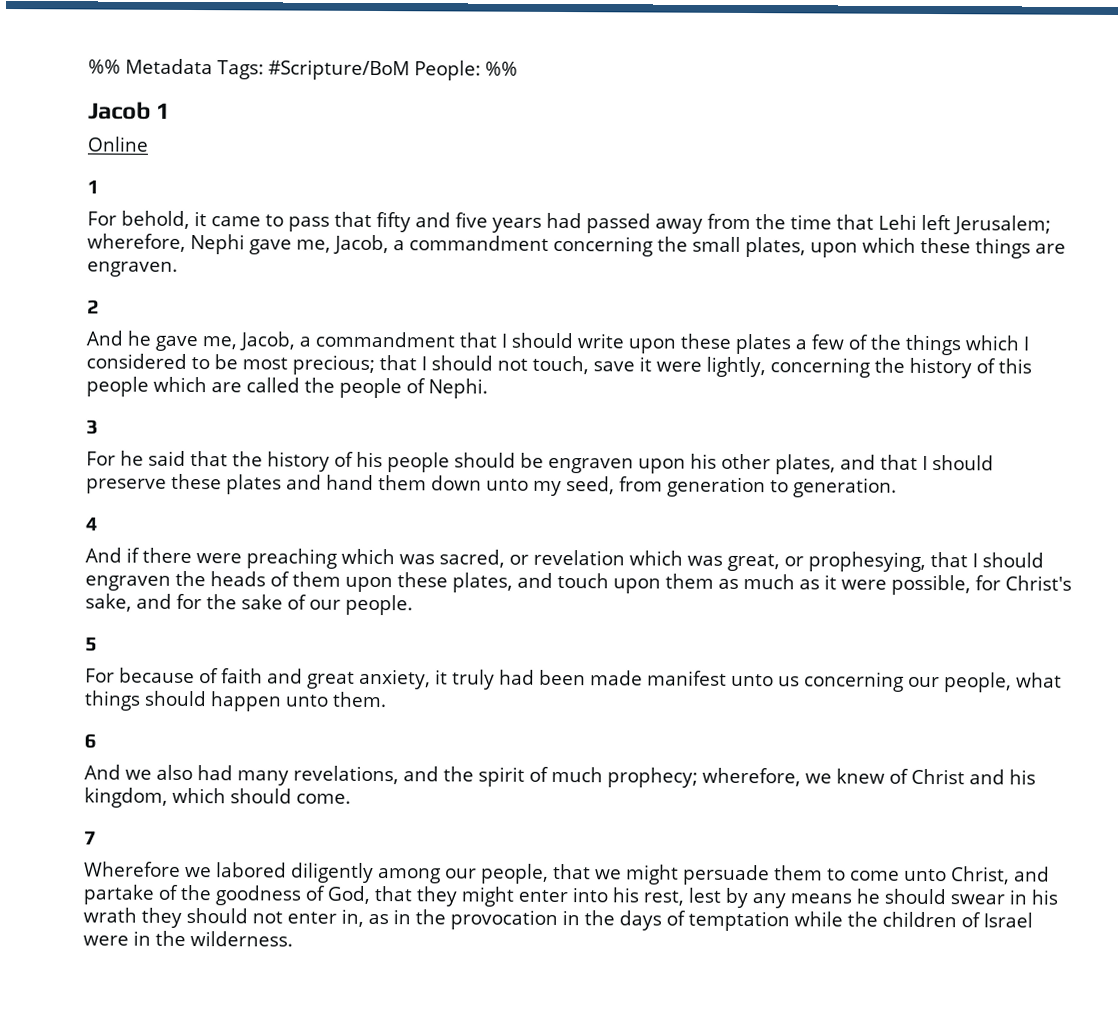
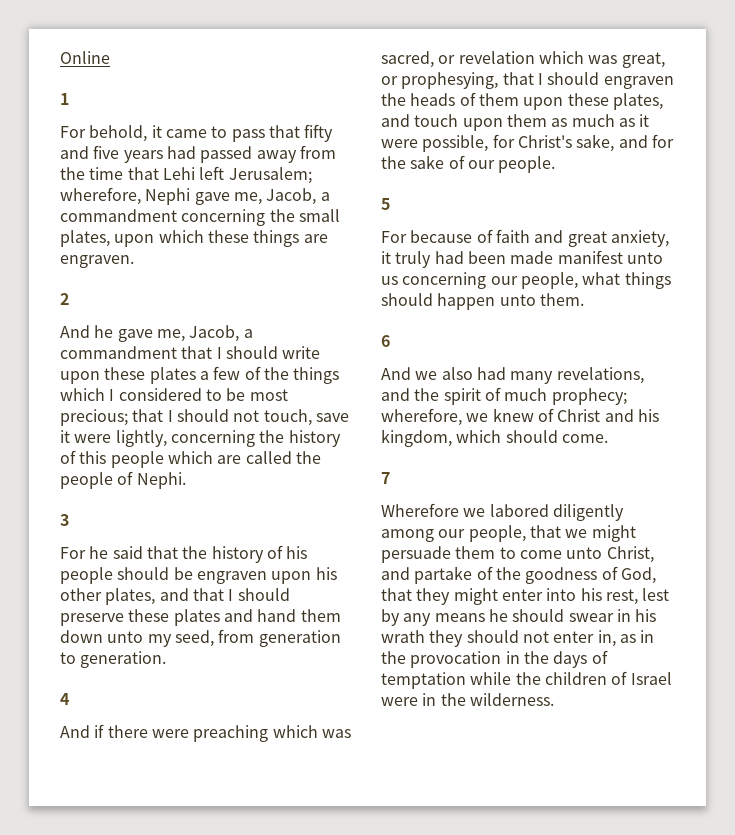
[88,58,518,81] [88,101,172,120] %% Metadata Tags: #Scripture/BoM People: %% // Jacob 1 // -> (60, 57) none

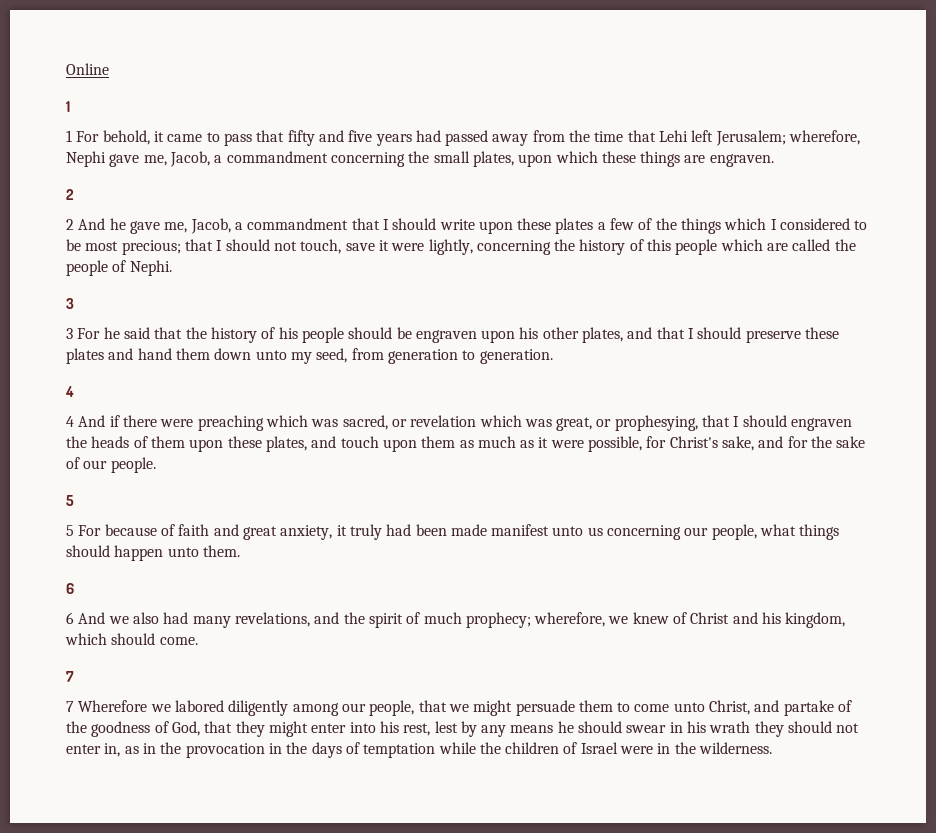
(69, 99) none -> [66,130,72,142] 1
(69, 299) none -> [66,219,74,230] 2
(69, 520) none -> [66,328,73,339] 3
(69, 699) none -> [66,416,74,427] 4
(390, 204) none -> [66,525,74,536] 5
(390, 341) none -> [66,612,74,624] 6
(390, 478) none -> [66,701,74,712] 7

